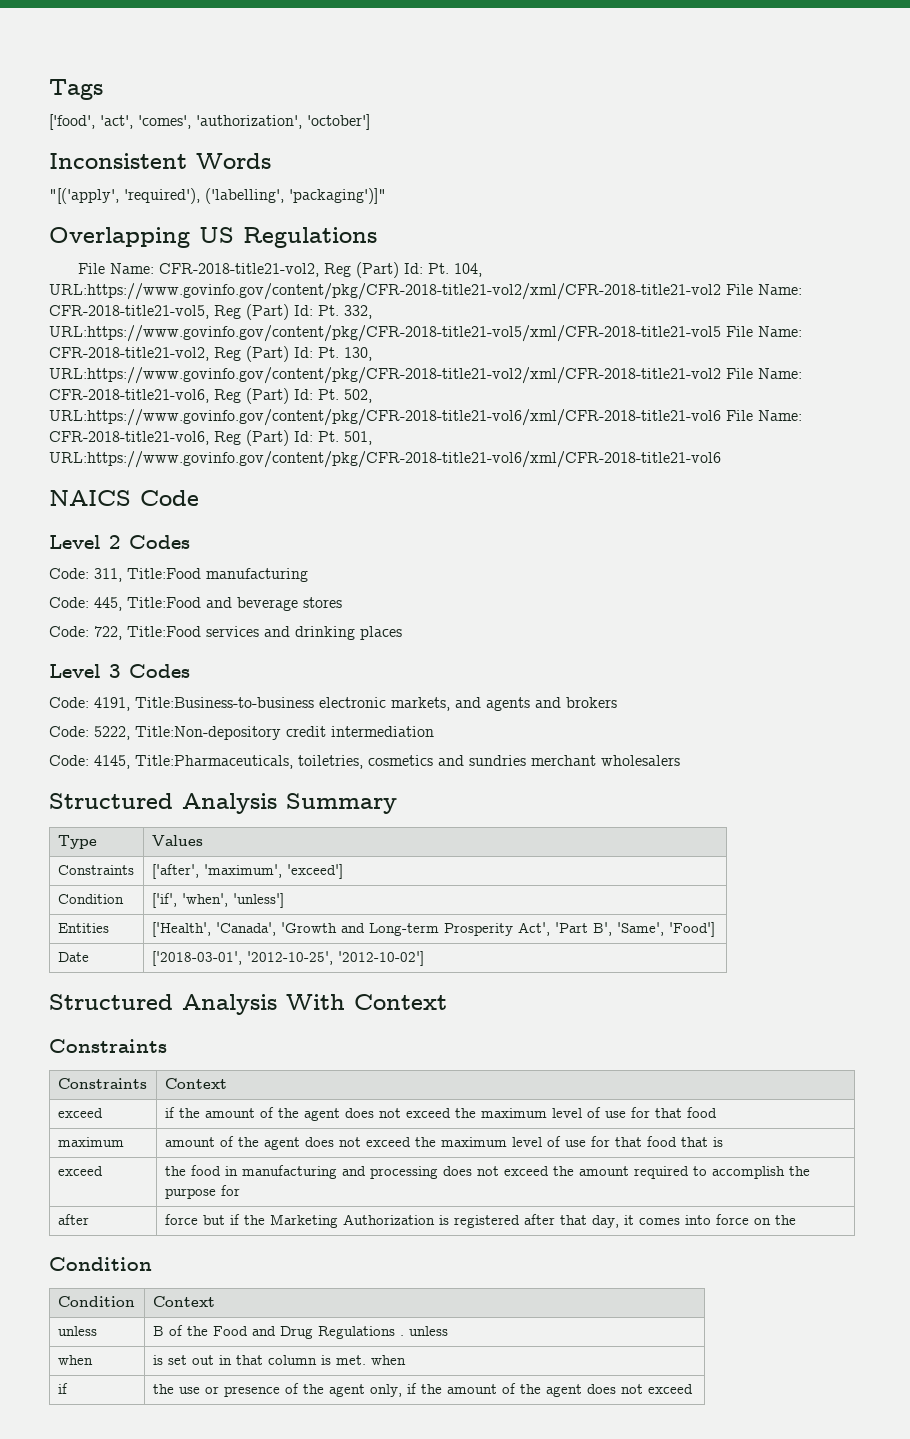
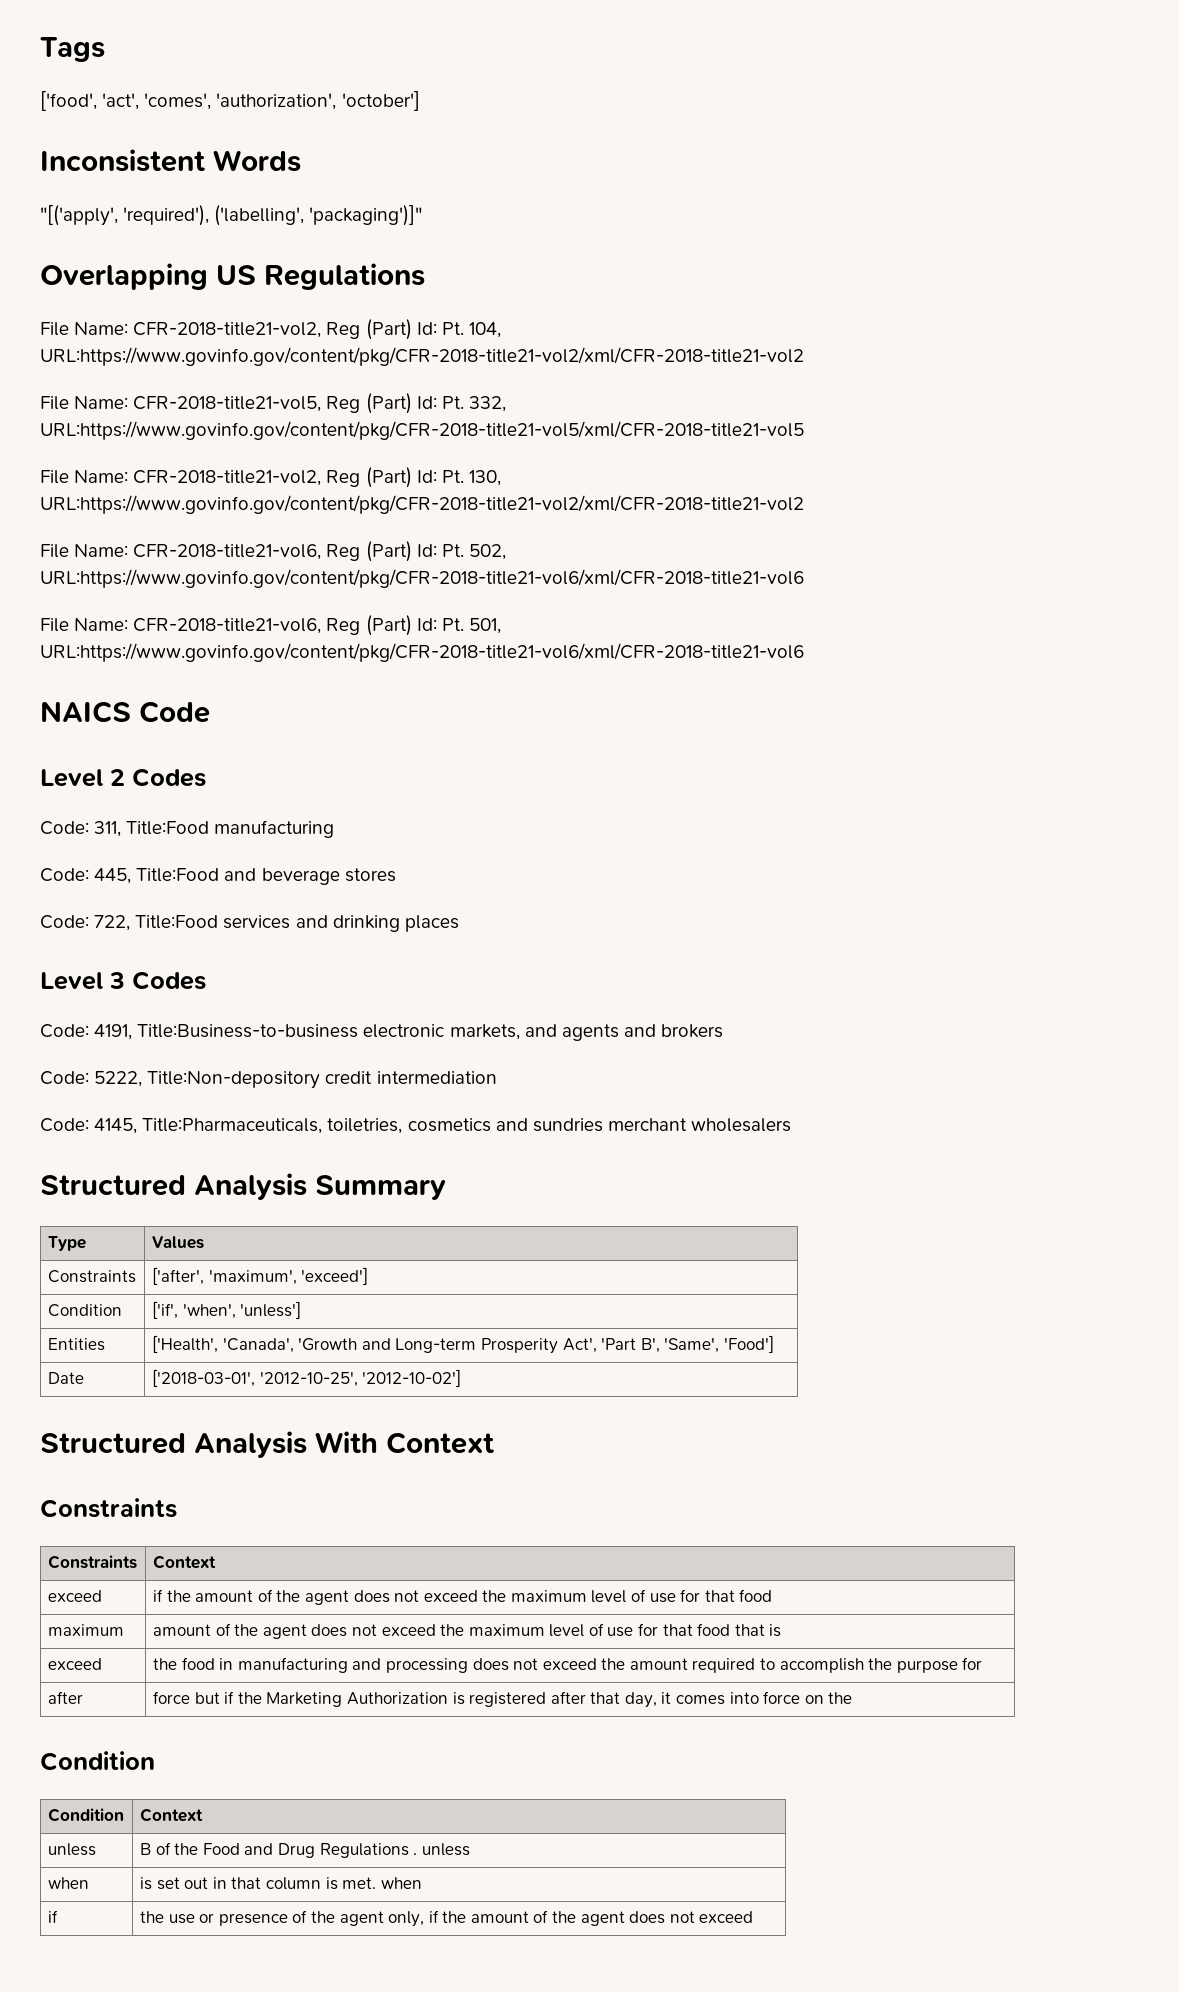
(721, 291) none -> (804, 356) //
(721, 333) none -> (804, 430) //
(721, 375) none -> (804, 504) //
(721, 417) none -> (804, 578) //

